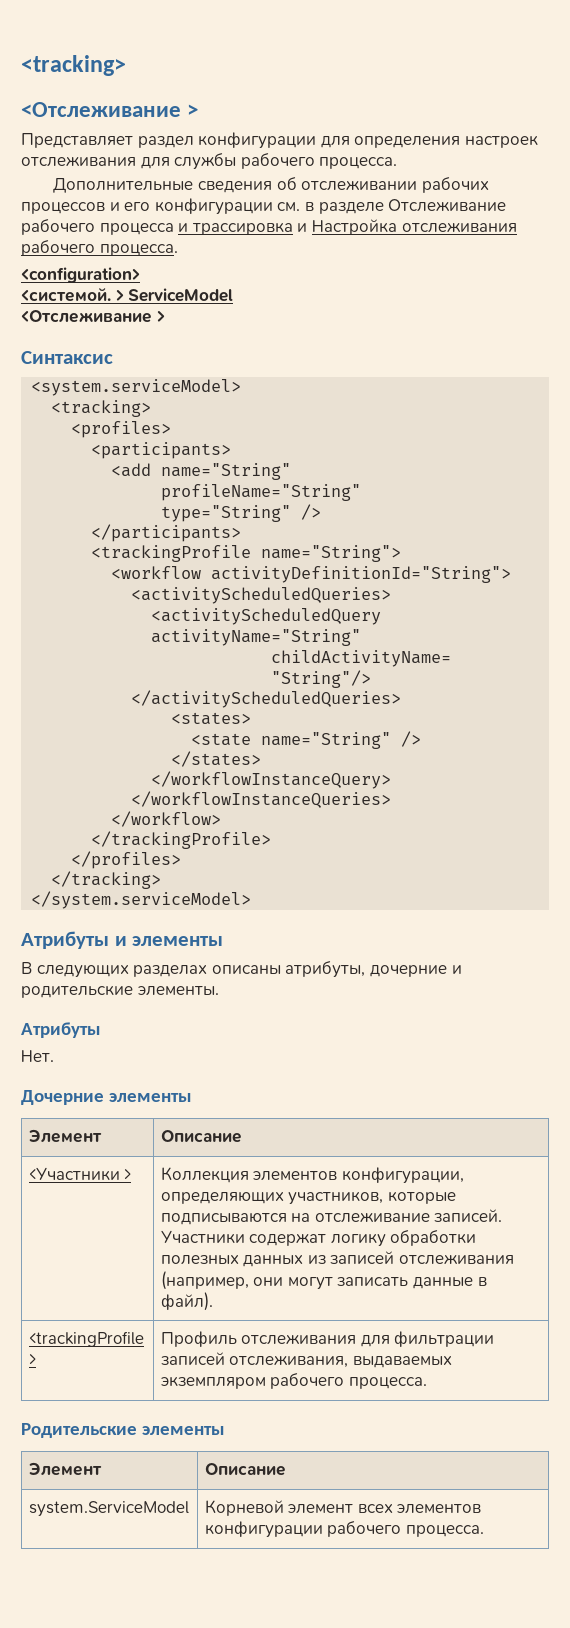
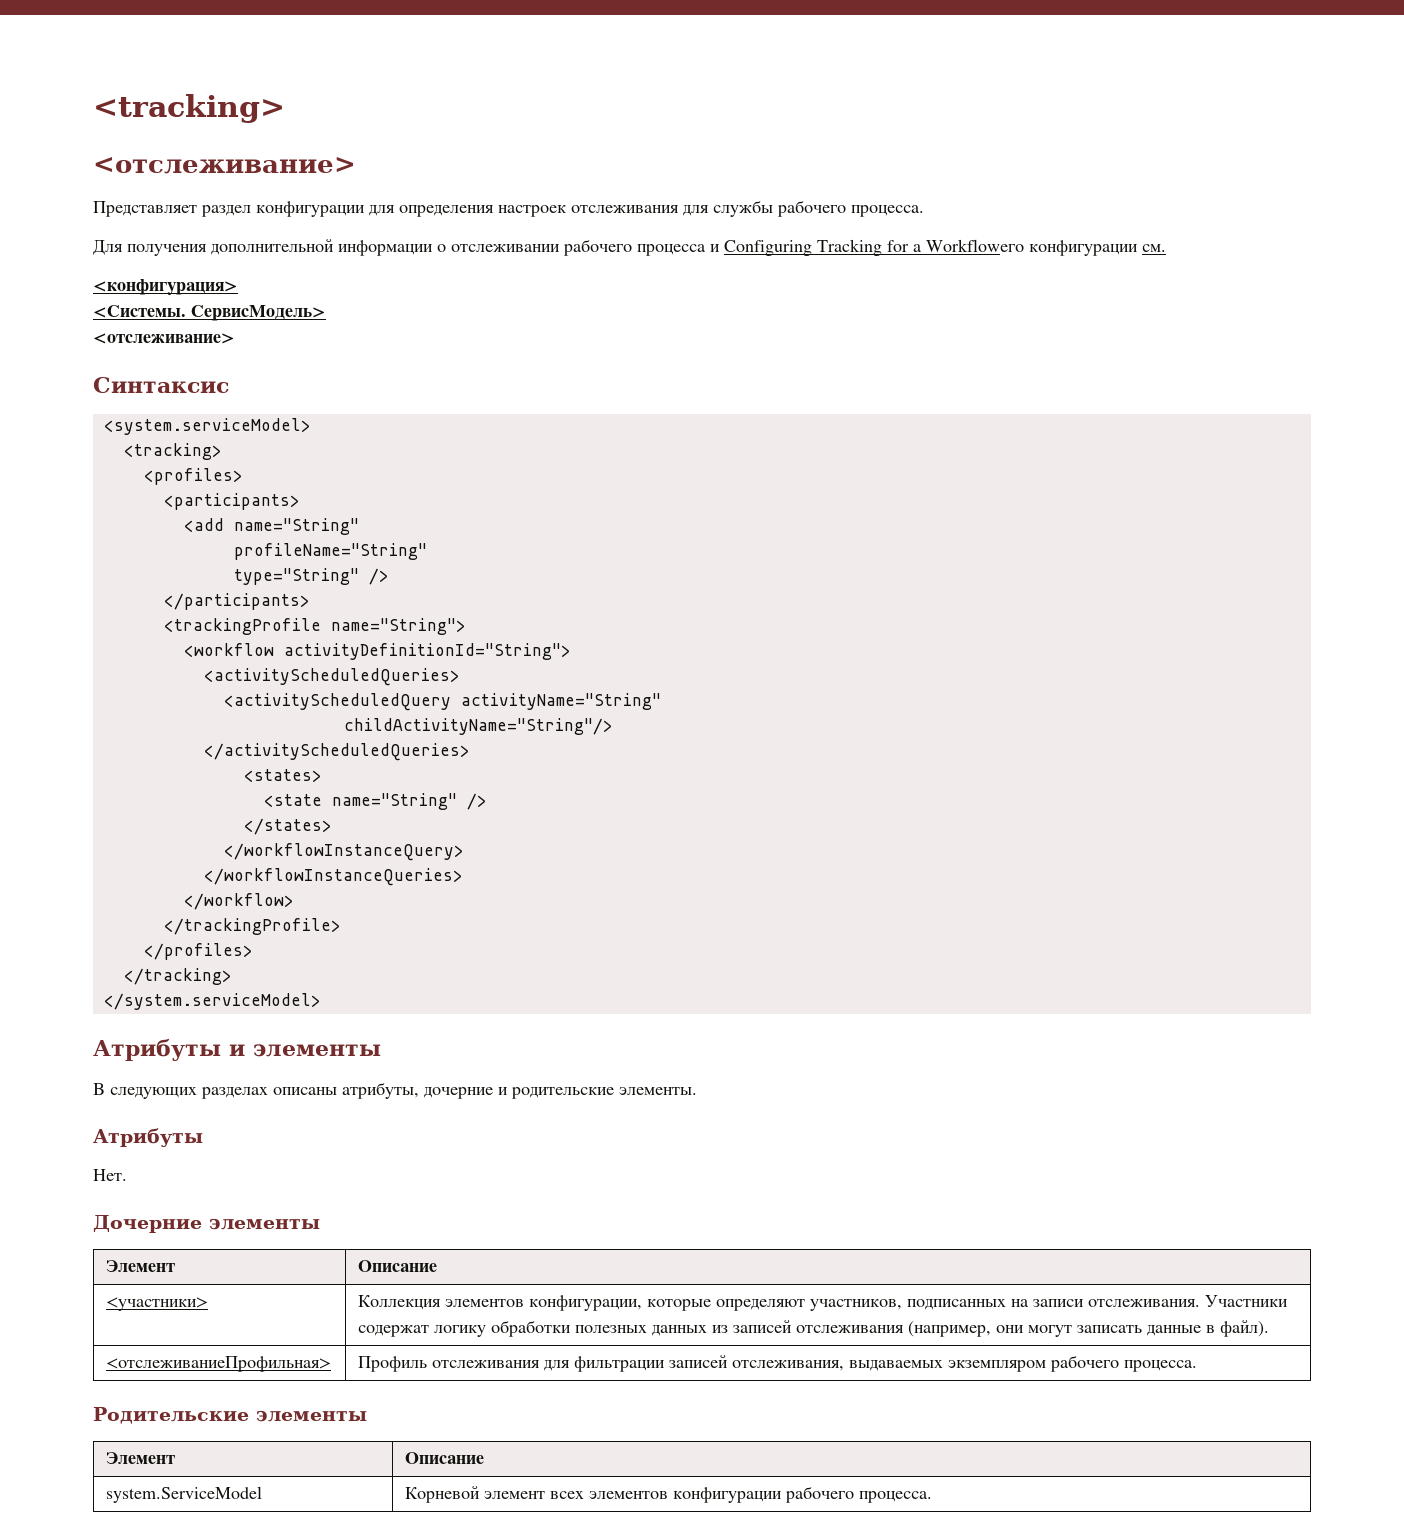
[21,55,126,76] [21,102,199,117] <tracking> // <Отслеживание > -> [93,94,285,123] [93,157,356,174] <tracking> // <отслеживание>
[53,177,489,193] [21,198,507,215] [21,219,517,235] [21,240,178,256] [21,267,140,283] [21,288,234,302] [21,310,165,323] Дополнительные сведения об отслеживании рабочих процессов и его конфигурации см. в разделе Отслеживание рабочего процесса и трассировка и Настройка отслеживания рабочего процесса. // <configuration> // <системой. > ServiceModel // <Отслеживание > -> [93,239,1166,256] [93,279,238,295] [93,305,326,321] [93,333,235,344] Для получения дополнительной информации о отслеживании рабочего процесса и Configuring Tracking for a Workflowего конфигурации см. // <конфигурация> // <Системы. СервисМодель> // <отслеживание>
[28,1167,132,1181] <Участники > -> [106,1297,209,1311] <участники>
[160,1191,456,1205] [160,1209,503,1225] определяющих участников, которые подписываются на отслеживание записей. -> [647,1299,1201,1311] которые определяют участников, подписанных на записи отслеживания.
[28,1331,144,1347] [28,1354,36,1365] <trackingProfile > -> [106,1356,332,1372] <отслеживаниеПрофильная>

